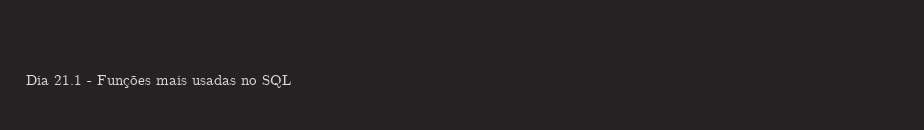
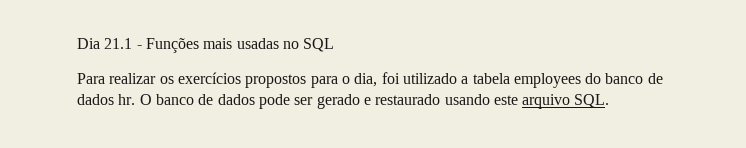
(291, 81) none -> [77,72,663,88] [77,94,610,109] // Para realizar os exercícios propostos para o dia, foi utilizado a tabela employees do banco de dados hr. O banco de dados pode ser gerado e restaurado usando este arquivo SQL.

